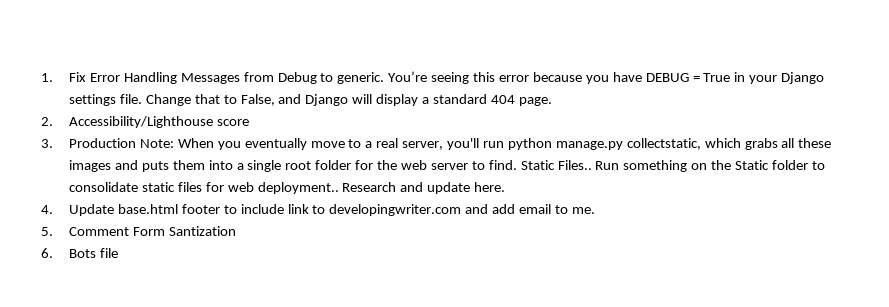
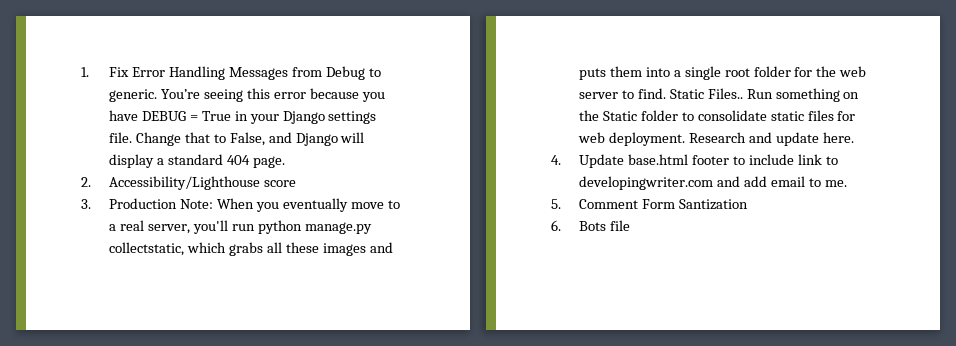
[257,182,339,194] deployment.. -> [608,132,685,146] deployment.

